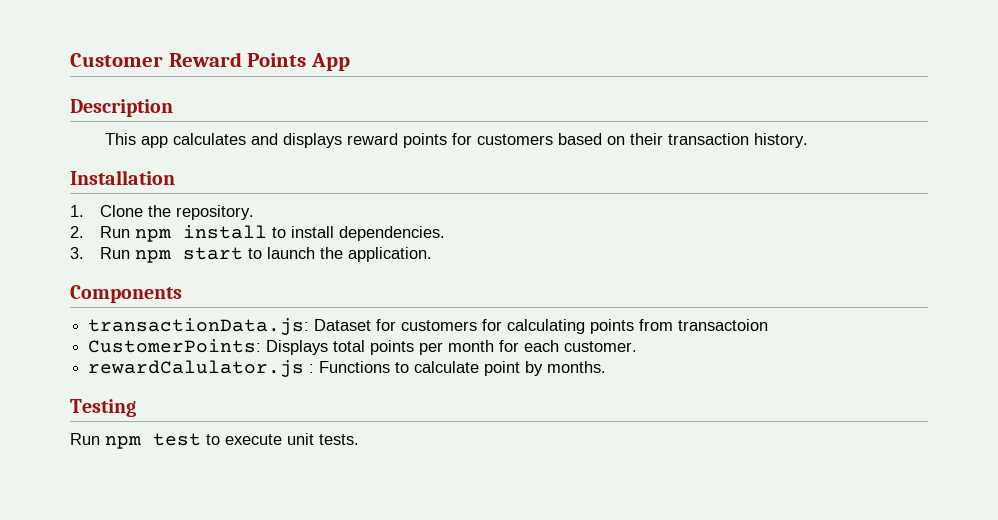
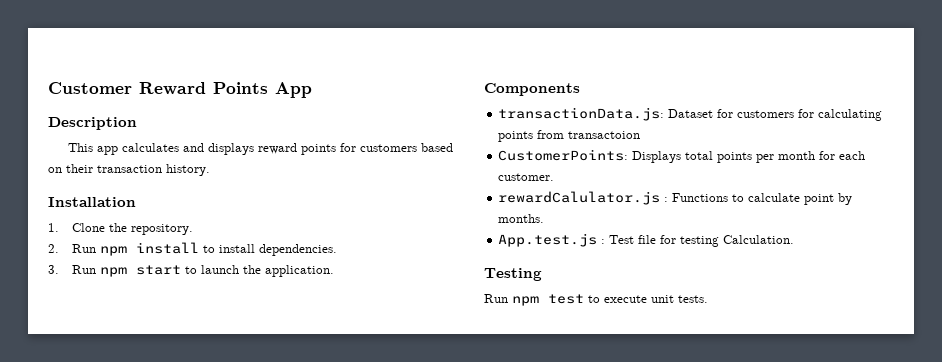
(607, 367) none -> [498,233,795,247] // App.test.js : Test file for testing Calculation.

